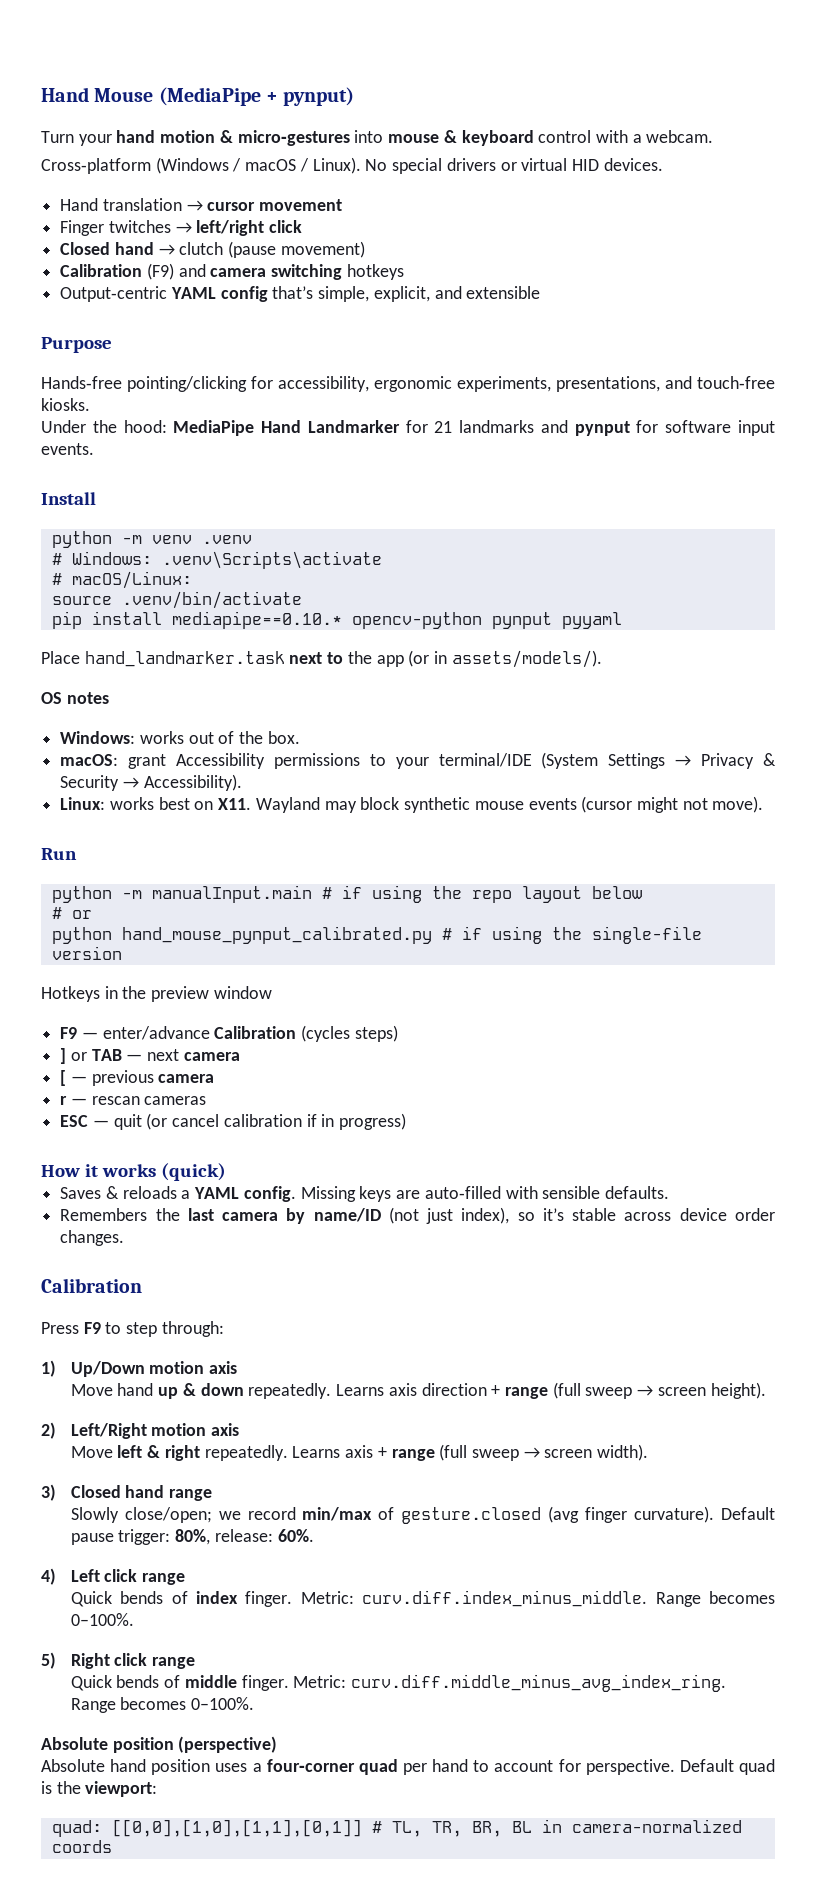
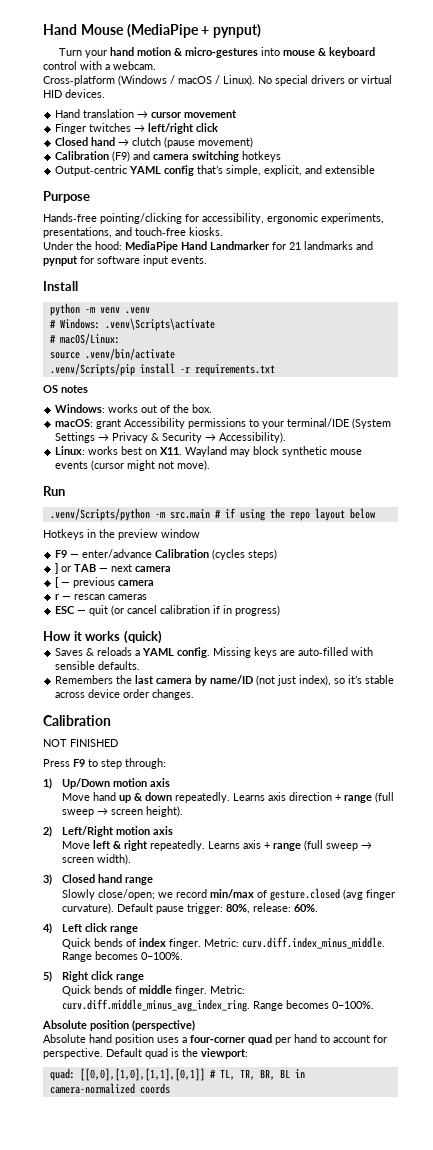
[51,611,622,629] [41,650,602,668] pip install mediapipe==0.10.* opencv-python pynput pyyaml // Place hand_landmarker.task next to the app (or in assets/models/). -> [49,363,275,376] .venv/Scripts/pip install -r requirements.txt
[51,885,312,903] python -m manualInput.main -> [49,508,210,521] .venv/Scripts/python -m src.main
[51,907,92,919] [51,926,702,944] [51,946,122,960] // # or // python hand_mouse_pynput_calibrated.py # if using the single-file version -> (375, 513) none
(142, 1285) none -> [43,739,118,747] // NOT FINISHED

